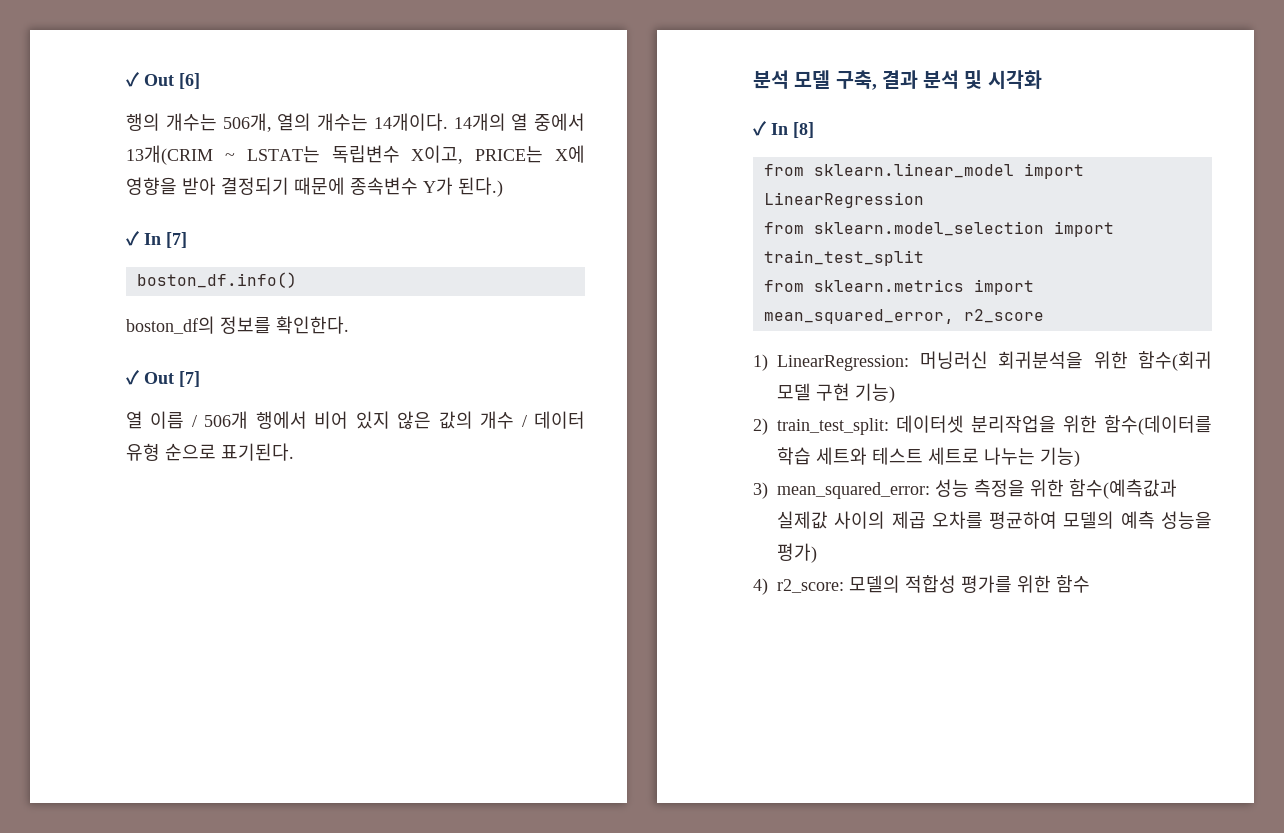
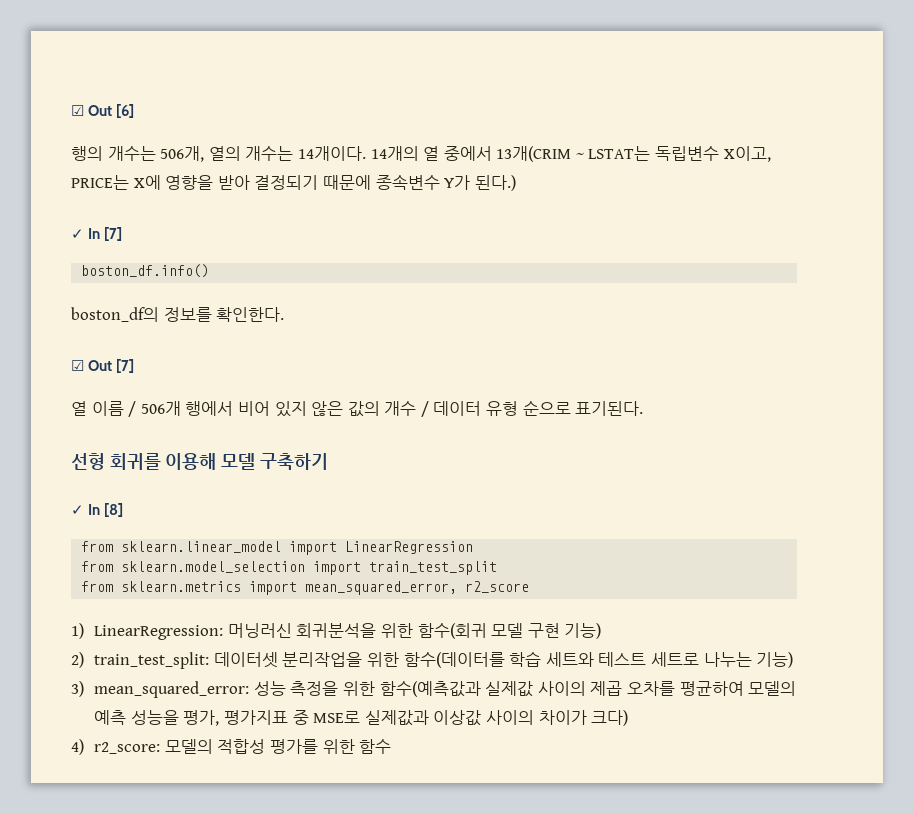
[126,72,140,87] ✓ -> [71,105,84,116] ☑
[126,370,140,385] ✓ -> [71,360,84,371] ☑
[753,70,1042,90] 분석 모델 구축, 결과 분석 및 시각화 -> [71,453,328,470] 선형 회귀를 이용해 모델 구축하기
[777,543,817,563] 평가) -> [183,710,629,726] 평가, 평가지표 중 MSE로 실제값과 이상값 사이의 차이가 크다)

